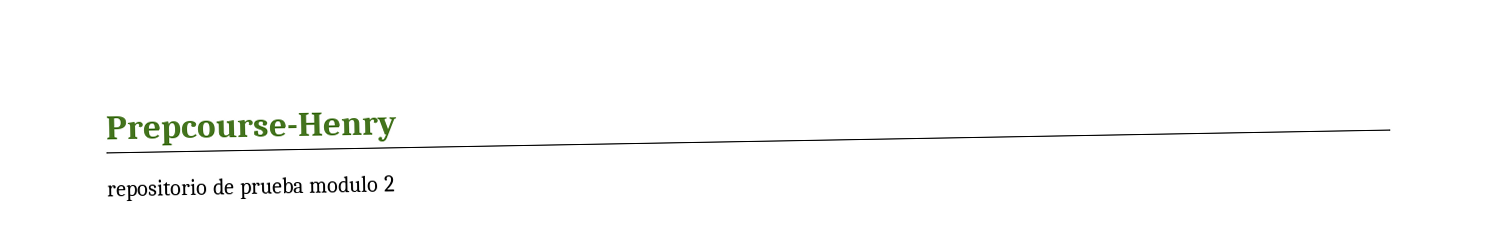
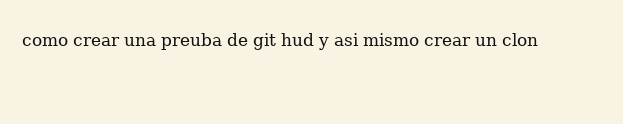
[105,111,398,147] [106,175,395,202] Prepcourse-Henry // repositorio de prueba modulo 2 -> [22,33,538,50] como crear una preuba de git hud y asi mismo crear un clon

